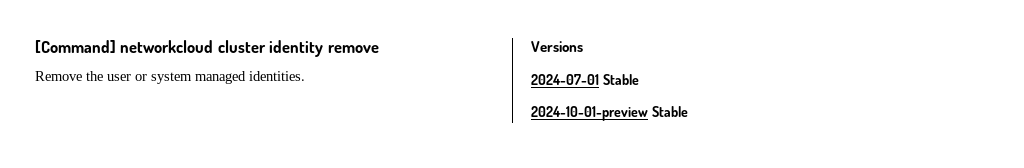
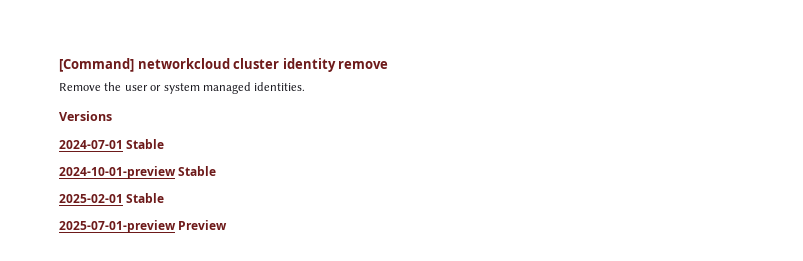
(688, 111) none -> [59,193,165,203] [59,220,228,233] // 2025-02-01 Stable // 2025-07-01-preview Preview

